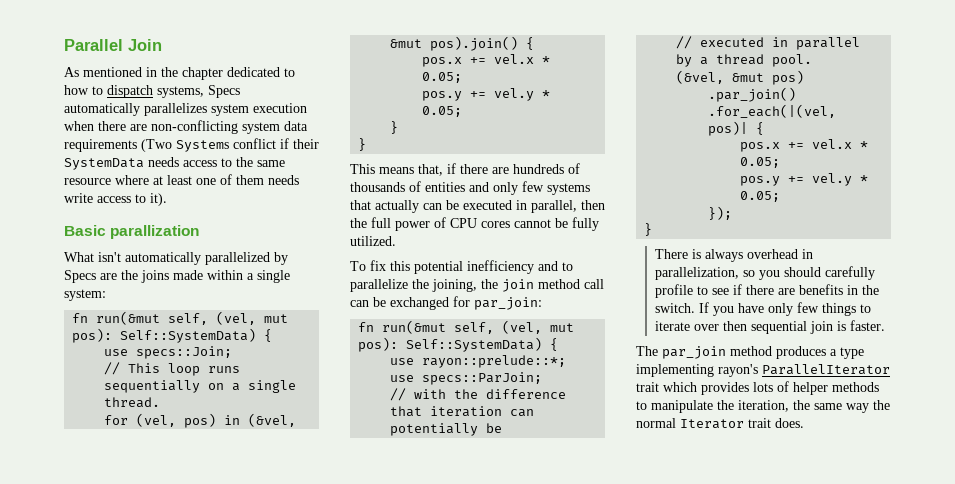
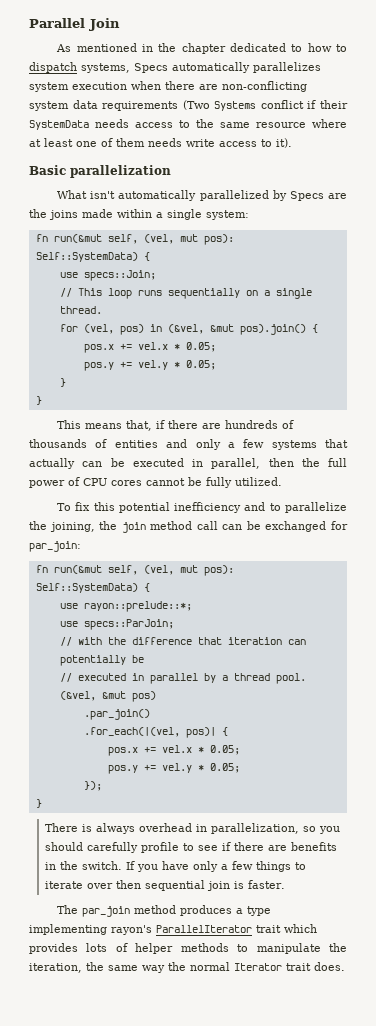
[110,225,200,239] parallization -> [70,165,171,178] parallelization
(518, 188) none -> [227,442,235,448] a
(793, 309) none -> [221,864,229,870] a

